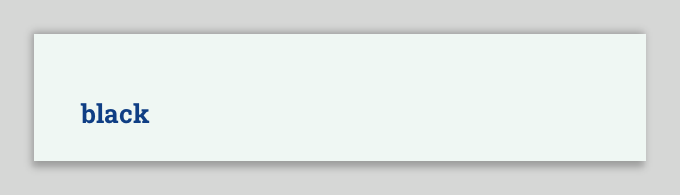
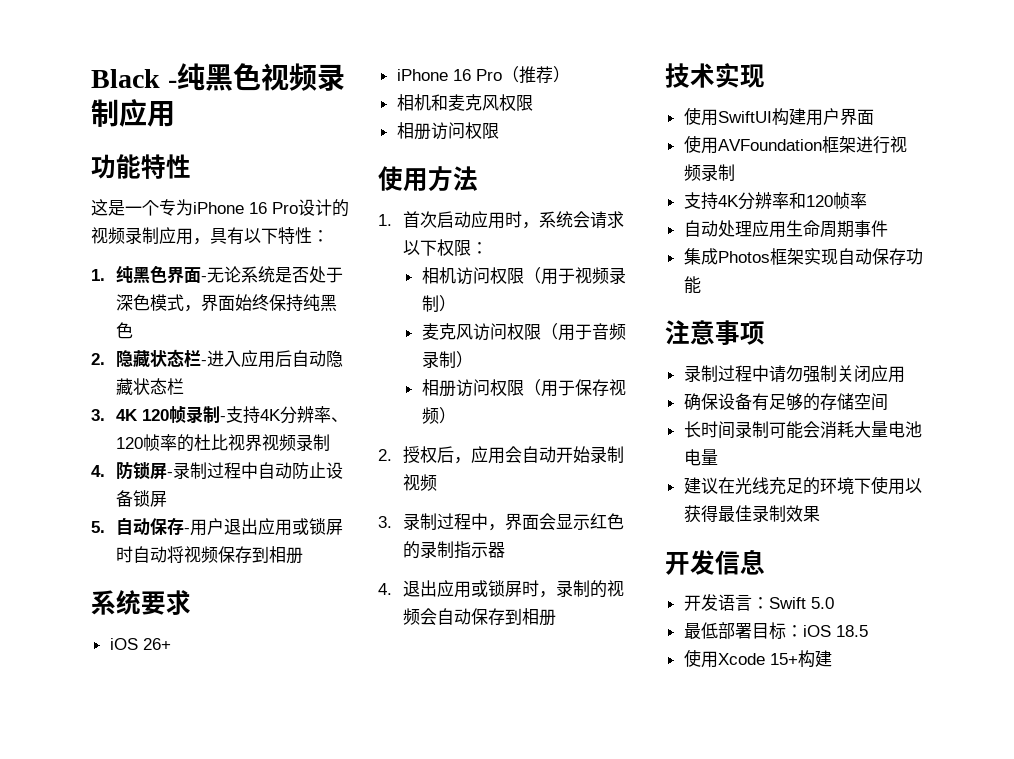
[80,103,150,124] black -> [91,63,345,91] [91,99,175,127] [91,154,191,179] [91,199,349,217] [91,227,329,245] [91,265,344,284] [116,294,338,312] [116,322,134,339] [91,349,344,368] [116,378,185,396] [91,406,349,424] [116,434,331,452] [91,462,344,480] [116,490,168,507] [91,517,344,536] [116,546,304,564] [91,590,191,616] [109,638,171,650] [396,66,570,84] [396,94,533,111] [396,122,499,140] [378,166,478,191] [378,211,625,229] [403,239,489,256] [421,267,626,285] [421,295,456,312] [421,323,626,341] [421,351,473,368] [421,379,626,397] [421,407,456,424] [378,446,625,464] [403,474,438,491] [378,513,625,531] [403,541,506,559] [378,580,625,598] [403,608,557,626] [665,63,765,88] [683,107,874,126] [683,135,907,154] [683,164,735,181] [683,192,867,210] [683,220,888,238] [683,248,923,265] [683,276,701,294] [665,320,765,345] [683,365,905,383] [683,393,888,411] [683,421,922,439] [683,449,718,466] [683,476,922,495] [683,505,820,523] [665,549,765,575] [683,594,834,611] [683,622,868,640] [683,649,832,668] Black -纯黑色视频录制应用 // 功能特性 // 这是一个专为iPhone 16 Pro设计的视频录制应用，具有以下特性： // 1.纯黑色界面-无论系统是否处于深色模式，界面始终保持纯黑色 // 2.隐藏状态栏-进入应用后自动隐藏状态栏 // 3. 4K 120帧录制-支持4K分辨率、120帧率的杜比视界视频录制 // 4.防锁屏-录制过程中自动防止设备锁屏 // 5.自动保存-用户退出应用或锁屏时自动将视频保存到相册 // 系统要求 // iOS 26+ // iPhone 16 Pro（推荐） // 相机和麦克风权限 // 相册访问权限 // 使用方法 // 1.首次启动应用时，系统会请求以下权限： // 相机访问权限（用于视频录制） // 麦克风访问权限（用于音频录制） // 相册访问权限（用于保存视频） // 2.授权后，应用会自动开始录制视频 // 3.录制过程中，界面会显示红色的录制指示器 // 4.退出应用或锁屏时，录制的视频会自动保存到相册 // 技术实现 // 使用SwiftUI构建用户界面 // 使用AVFoundation框架进行视频录制 // 支持4K分辨率和120帧率 // 自动处理应用生命周期事件 // 集成Photos框架实现自动保存功能 // 注意事项 // 录制过程中请勿强制关闭应用 // 确保设备有足够的存储空间 // 长时间录制可能会消耗大量电池电量 // 建议在光线充足的环境下使用以获得最佳录制效果 // 开发信息 // 开发语言：Swift 5.0 // 最低部署目标：iOS 18.5 // 使用Xcode 15+构建

